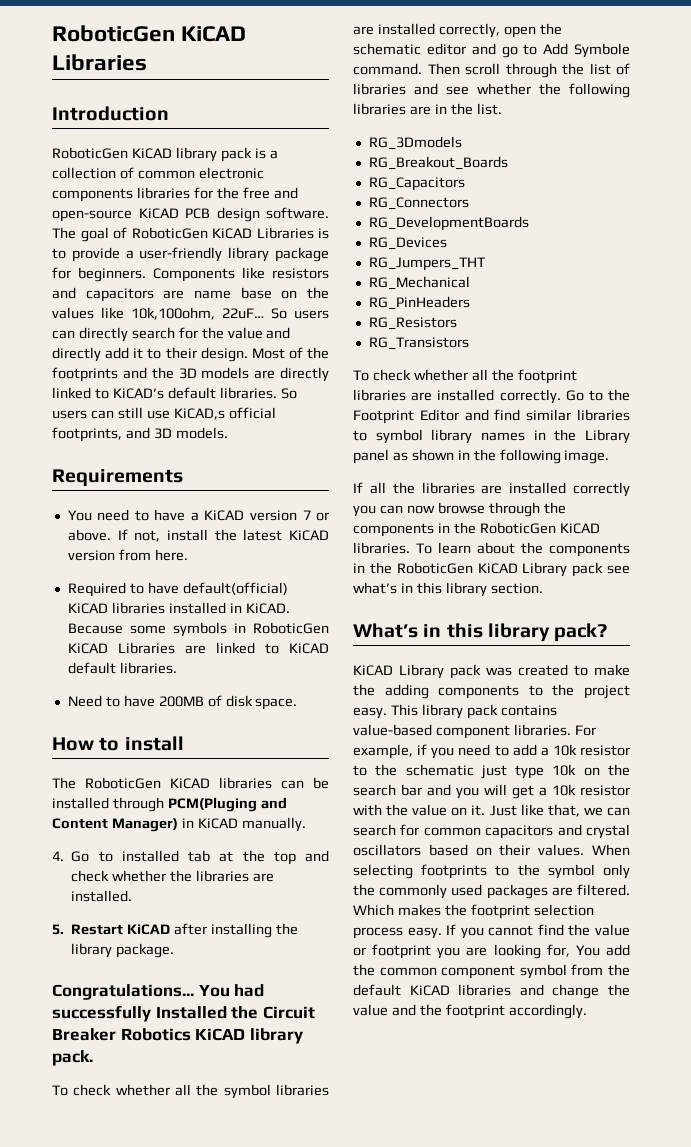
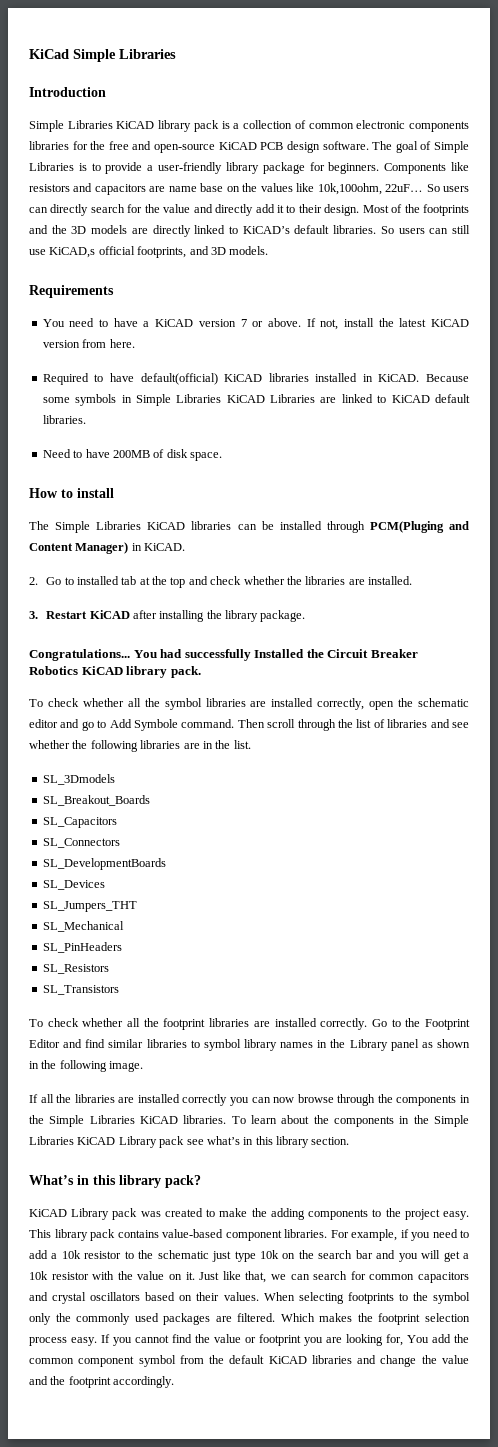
[52,25,247,42] RoboticGen KiCAD -> [29,49,116,62] KiCad Simple
[52,147,128,159] RoboticGen -> [29,120,113,132] Simple Libraries
[131,227,252,239] RoboticGen KiCAD -> [434,141,470,153] Simple
[253,622,330,634] RoboticGen -> [135,394,222,406] Simple Libraries
[85,777,161,789] RoboticGen -> [55,521,142,533] Simple Libraries
[197,817,306,832] [52,851,64,861] KiCAD manually. // 4. -> [144,543,186,551] [29,577,38,585] KiCAD. // 2.
[52,924,64,935] 5. -> [29,611,38,619] 3.
[368,136,462,150] [368,156,508,170] [368,177,465,191] [368,197,469,210] [368,216,529,231] [368,237,447,250] [368,257,486,271] [368,276,470,290] [368,296,470,310] [368,317,457,330] [368,337,469,350] RG_3Dmodels // RG_Breakout_Boards // RG_Capacitors // RG_Connectors // RG_DevelopmentBoards // RG_Devices // RG_Jumpers_THT // RG_Mechanical // RG_PinHeaders // RG_Resistors // RG_Transistors -> [42,774,115,785] [42,795,150,806] [42,817,117,828] [42,838,120,848] [42,858,166,870] [42,880,105,890] [42,901,137,912] [42,921,124,932] [42,942,122,953] [42,964,109,974] [42,985,119,995] SL_3Dmodels // SL_Breakout_Boards // SL_Capacitors // SL_Connectors // SL_DevelopmentBoards // SL_Devices // SL_Jumpers_THT // SL_Mechanical // SL_PinHeaders // SL_Resistors // SL_Transistors
[479,522,556,534] RoboticGen -> [49,1115,135,1127] Simple Libraries
[396,562,473,574] RoboticGen -> [433,1115,469,1127] [29,1136,74,1145] Simple Libraries

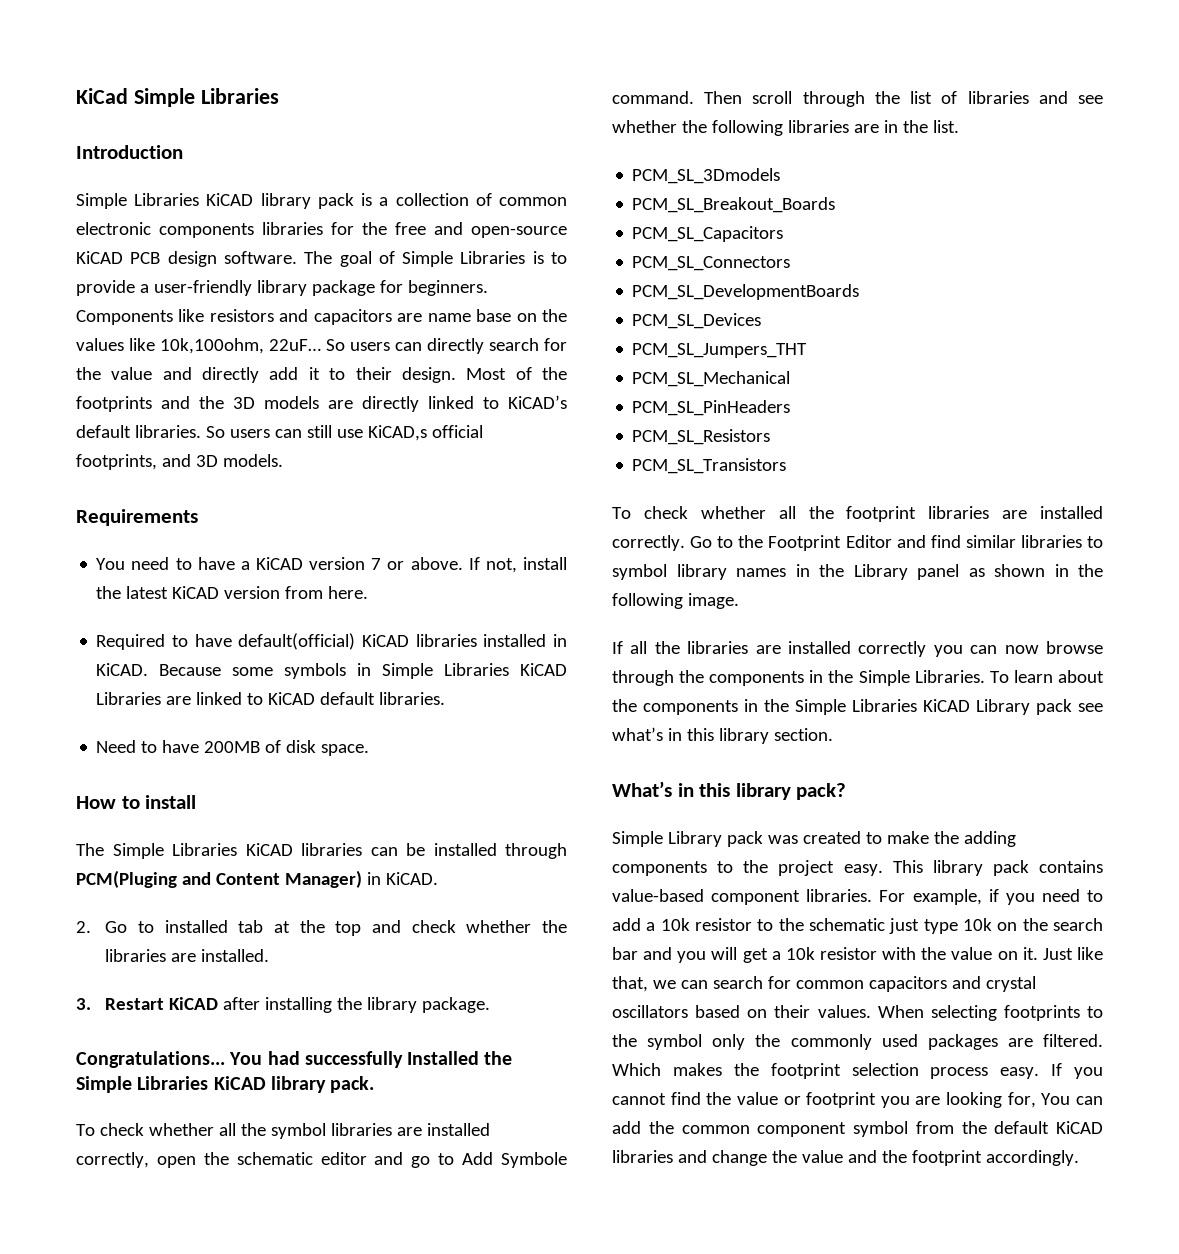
[327,649,418,658] [29,666,78,675] Circuit Breaker Robotics -> [76,1076,209,1093] Simple Libraries
[42,774,115,785] [42,795,150,806] [42,817,117,828] [42,838,120,848] [42,858,166,870] [42,880,105,890] [42,901,137,912] [42,921,124,932] [42,942,122,953] [42,964,109,974] [42,985,119,995] SL_3Dmodels // SL_Breakout_Boards // SL_Capacitors // SL_Connectors // SL_DevelopmentBoards // SL_Devices // SL_Jumpers_THT // SL_Mechanical // SL_PinHeaders // SL_Resistors // SL_Transistors -> [632,168,781,184] [632,197,836,213] [632,226,784,242] [632,256,791,271] [632,284,860,300] [632,313,762,329] [632,343,808,358] [632,371,791,387] [632,400,791,416] [632,429,771,445] [632,458,787,474] PCM_SL_3Dmodels // PCM_SL_Breakout_Boards // PCM_SL_Capacitors // PCM_SL_Connectors // PCM_SL_DevelopmentBoards // PCM_SL_Devices // PCM_SL_Jumpers_THT // PCM_SL_Mechanical // PCM_SL_PinHeaders // PCM_SL_Resistors // PCM_SL_Transistors
[89,1115,227,1124] Libraries KiCAD libraries. -> [914,670,985,683] Libraries.
[29,1209,67,1217] KiCAD -> [612,831,663,847] Simple
(429, 1339) none -> [1076,1096,1103,1105] can

